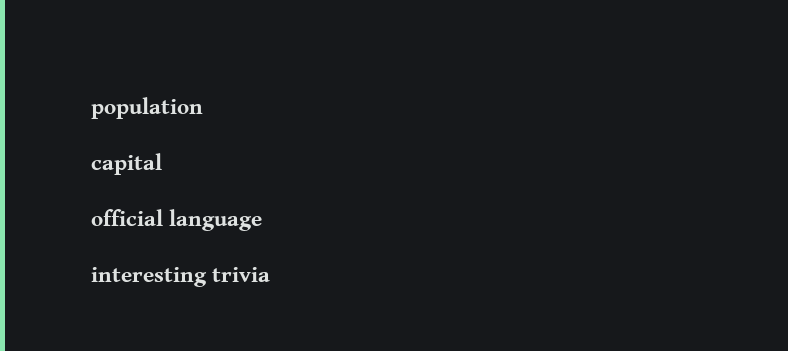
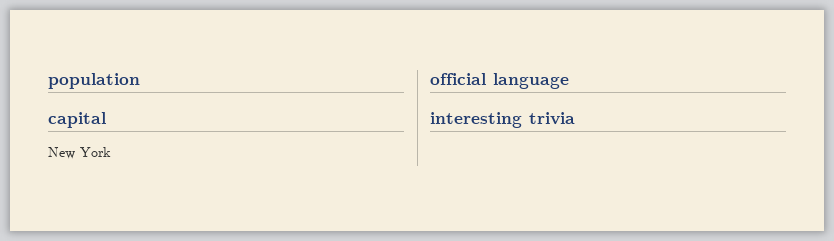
(162, 164) none -> [48,147,111,159] // New York

